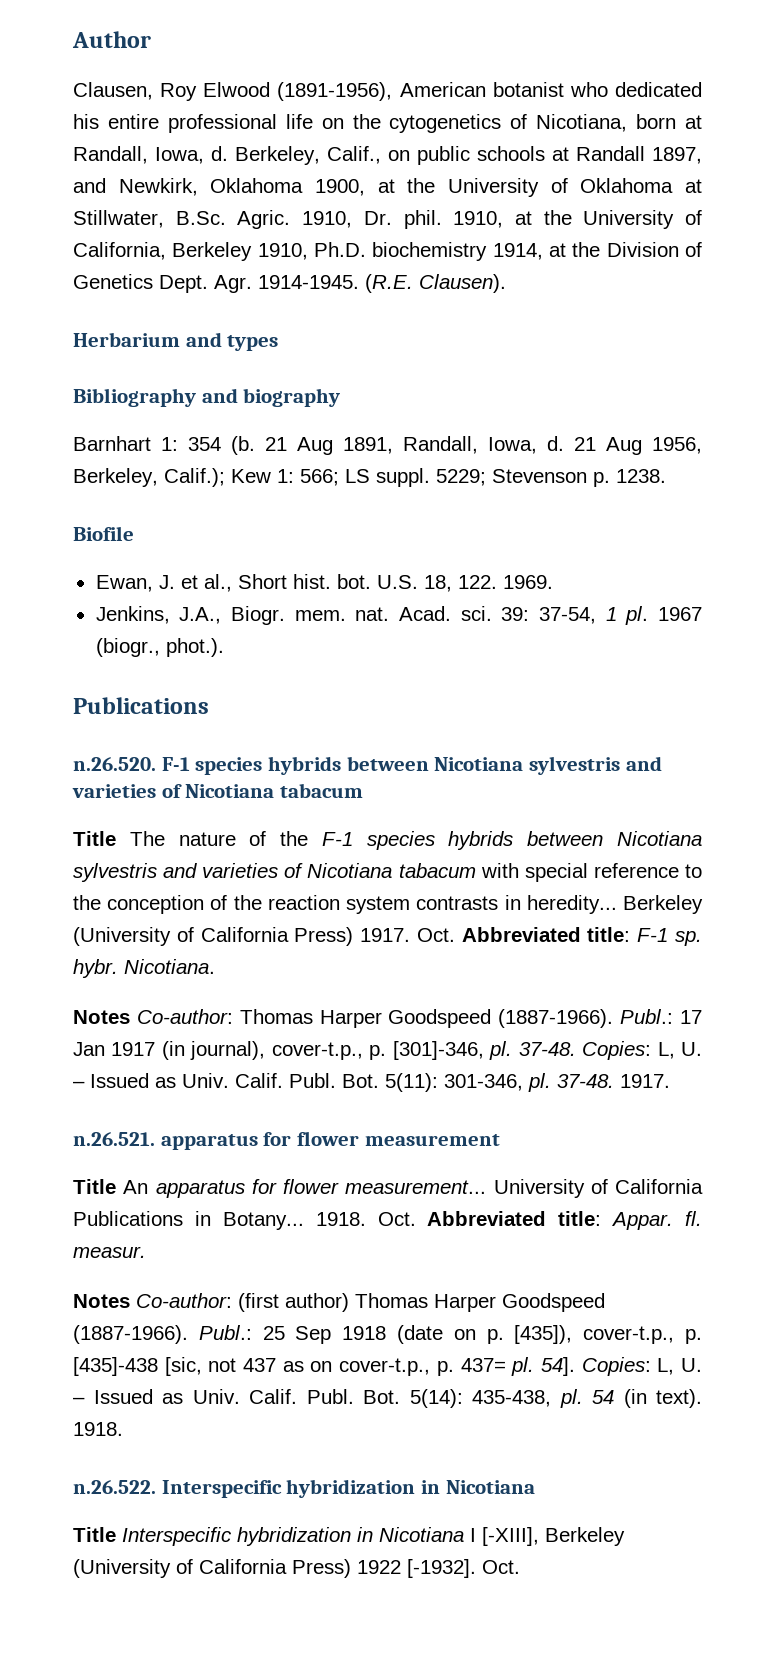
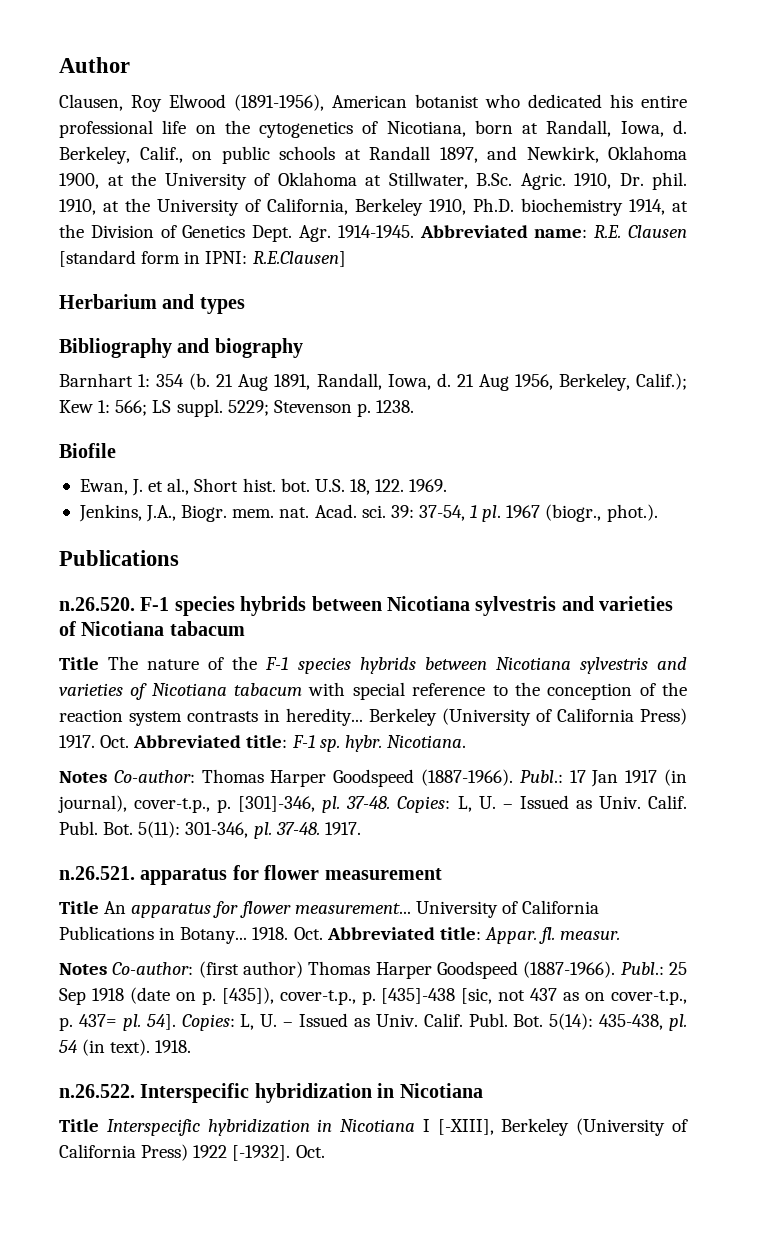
[365,274,506,293] (R.E. Clausen). -> [419,225,687,238] [59,250,346,267] Abbreviated name: R.E. Clausen [standard form in IPNI: R.E.Clausen]

